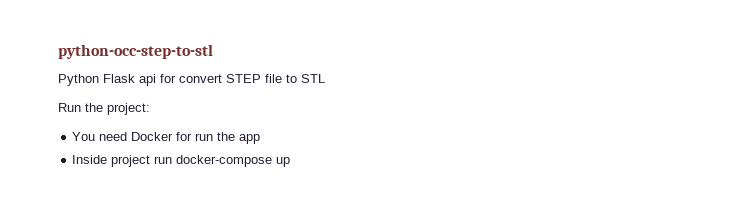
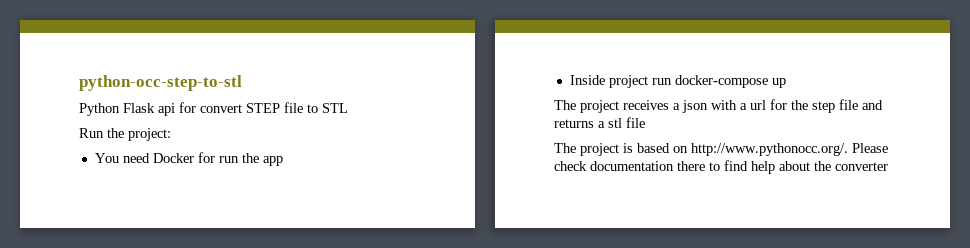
(291, 162) none -> [554,99,883,113] [554,117,645,128] [554,143,888,156] [554,160,888,174] // The project receives a json with a url for the step file and returns a stl file // The project is based on http://www.pythonocc.org/. Please check documentation there to find help about the converter

